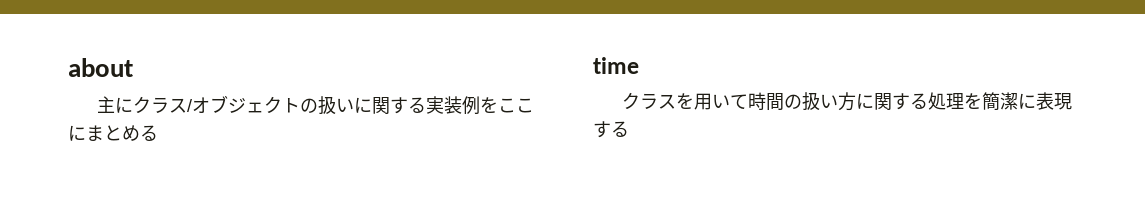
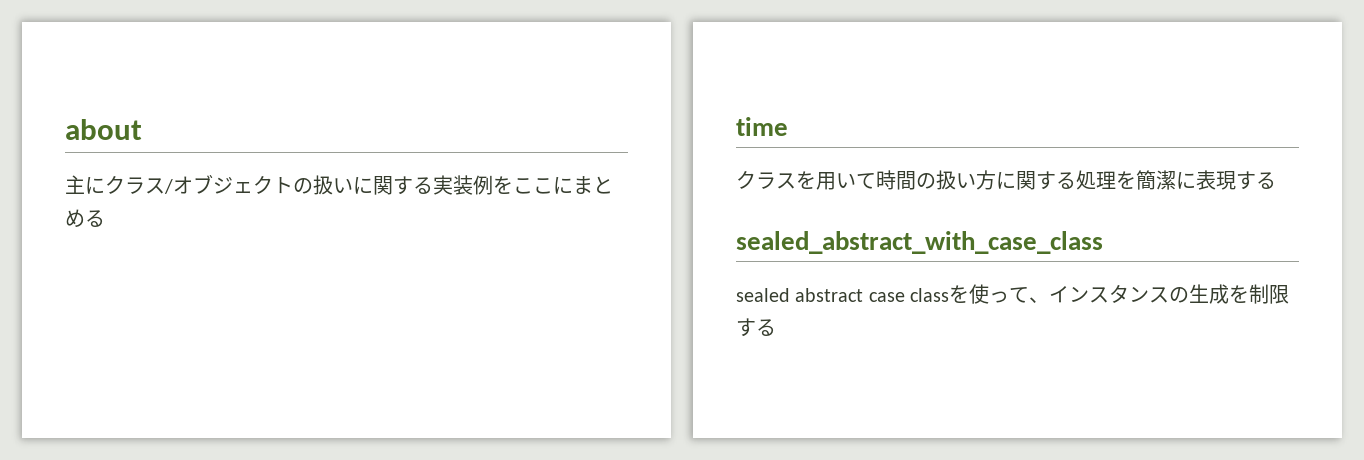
(629, 129) none -> [736,231,1103,254] [736,284,1290,304] [736,318,776,337] // sealed_abstract_with_case_class // sealed abstract case classを使って、インスタンスの生成を制限する

